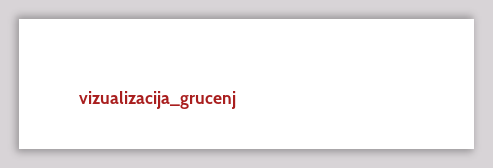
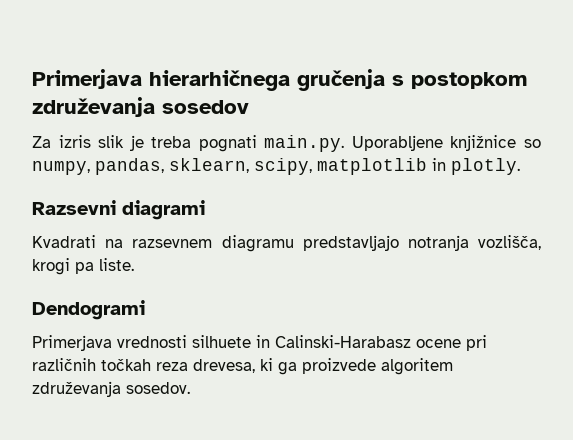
[79,91,236,109] vizualizacija_grucenj -> [32,69,527,91] [32,97,249,117] [32,135,541,152] [32,158,520,175] [32,200,205,220] [32,235,541,252] [32,258,134,275] [32,300,145,320] [32,335,487,351] [32,358,453,375] [32,381,190,397] Primerjava hierarhičnega gručenja s postopkom združevanja sosedov // Za izris slik je treba pognati main.py. Uporabljene knjižnice so numpy, pandas, sklearn, scipy, matplotlib in plotly. // Razsevni diagrami // Kvadrati na razsevnem diagramu predstavljajo notranja vozlišča, krogi pa liste. // Dendogrami // Primerjava vrednosti silhuete in Calinski-Harabasz ocene pri različnih točkah reza drevesa, ki ga proizvede algoritem združevanja sosedov.

